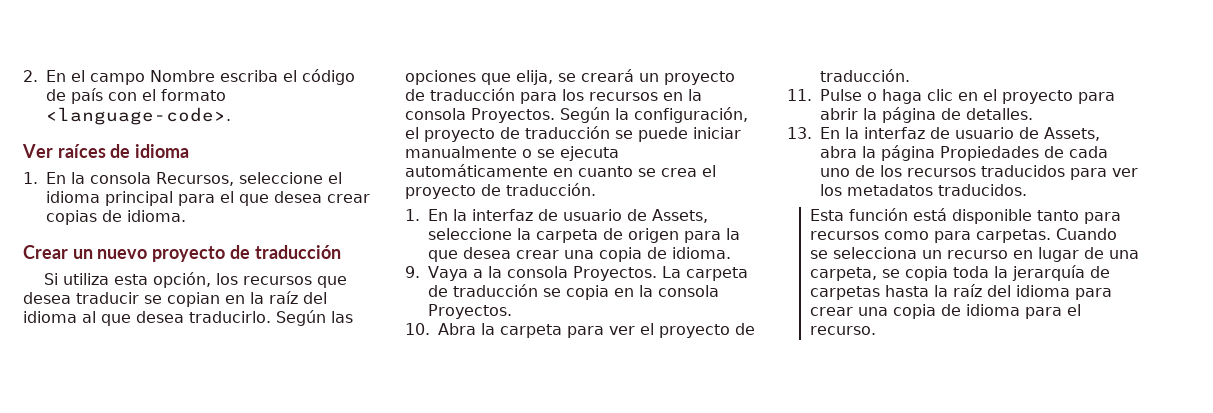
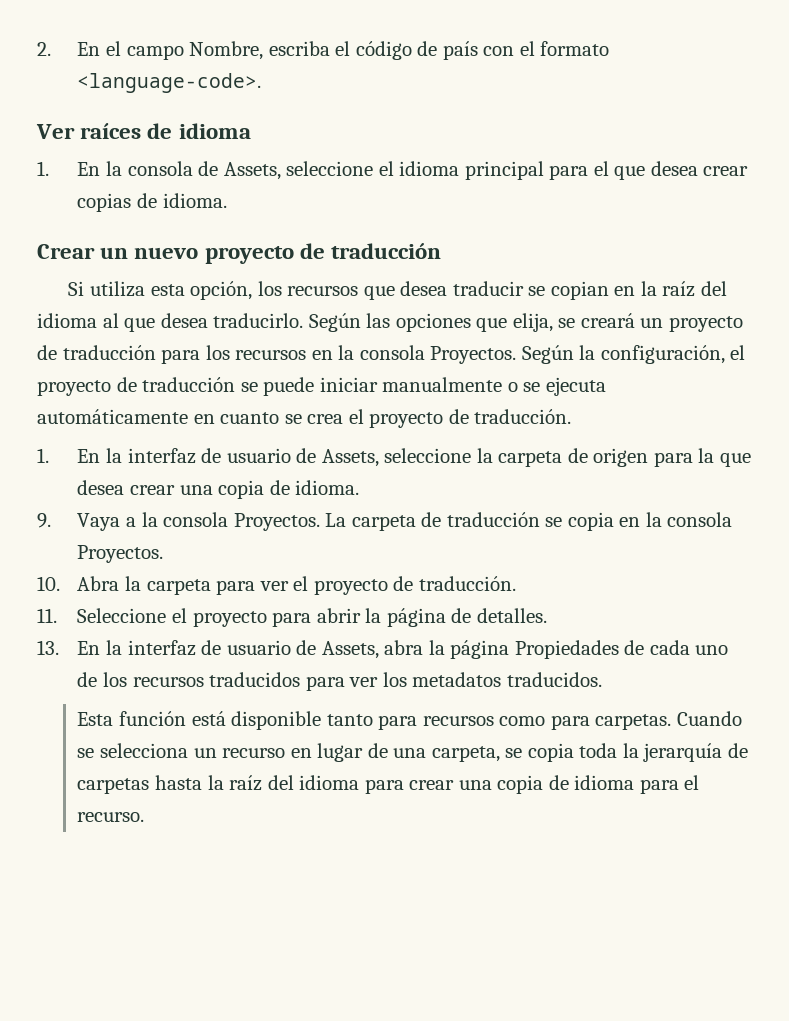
[150,70,216,82] Nombre -> [189,41,264,60] Nombre,
[156,172,235,186] Recursos, -> [198,161,281,180] de Assets,
[820,89,978,104] Pulse o haga clic en -> [77,608,167,623] Seleccione

